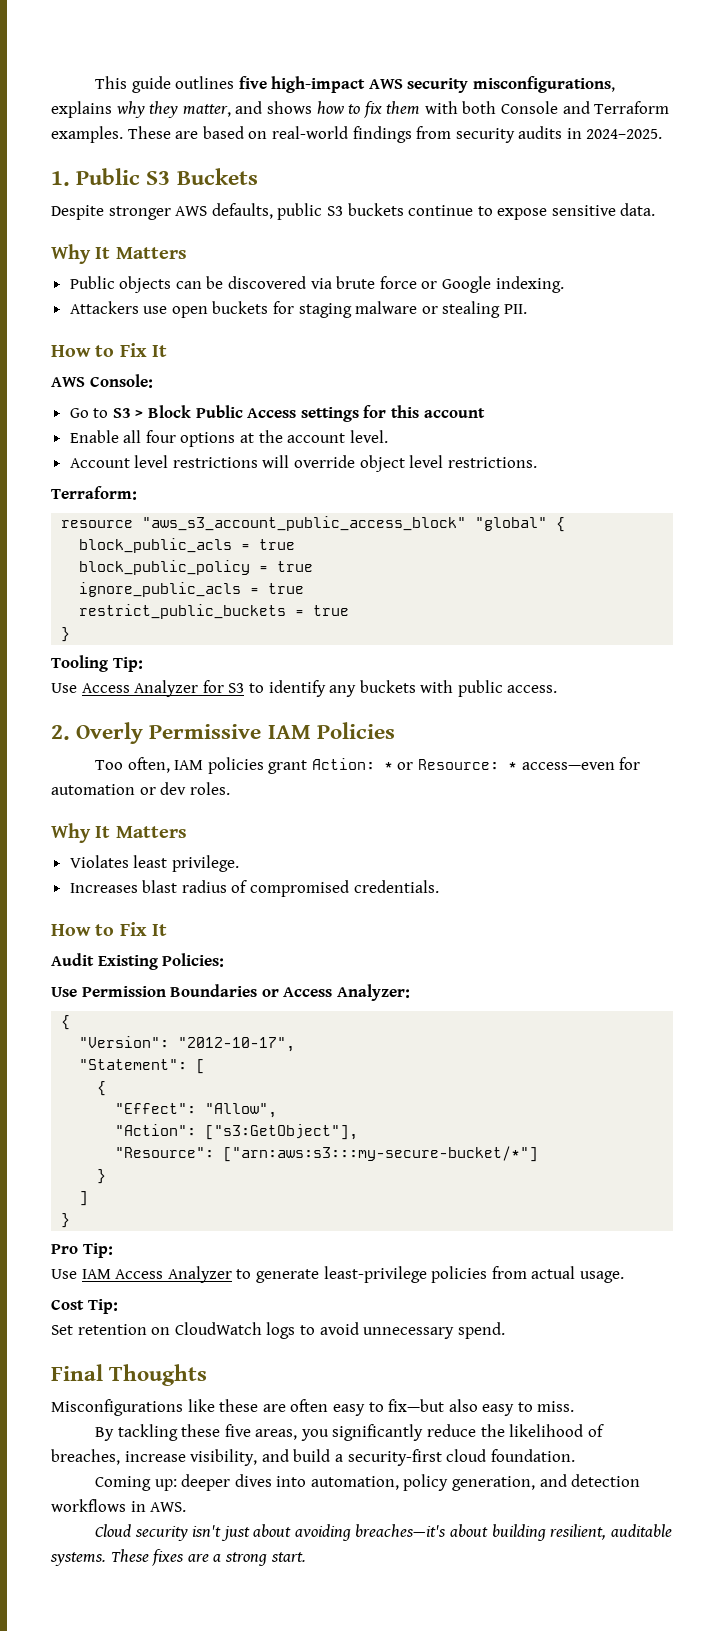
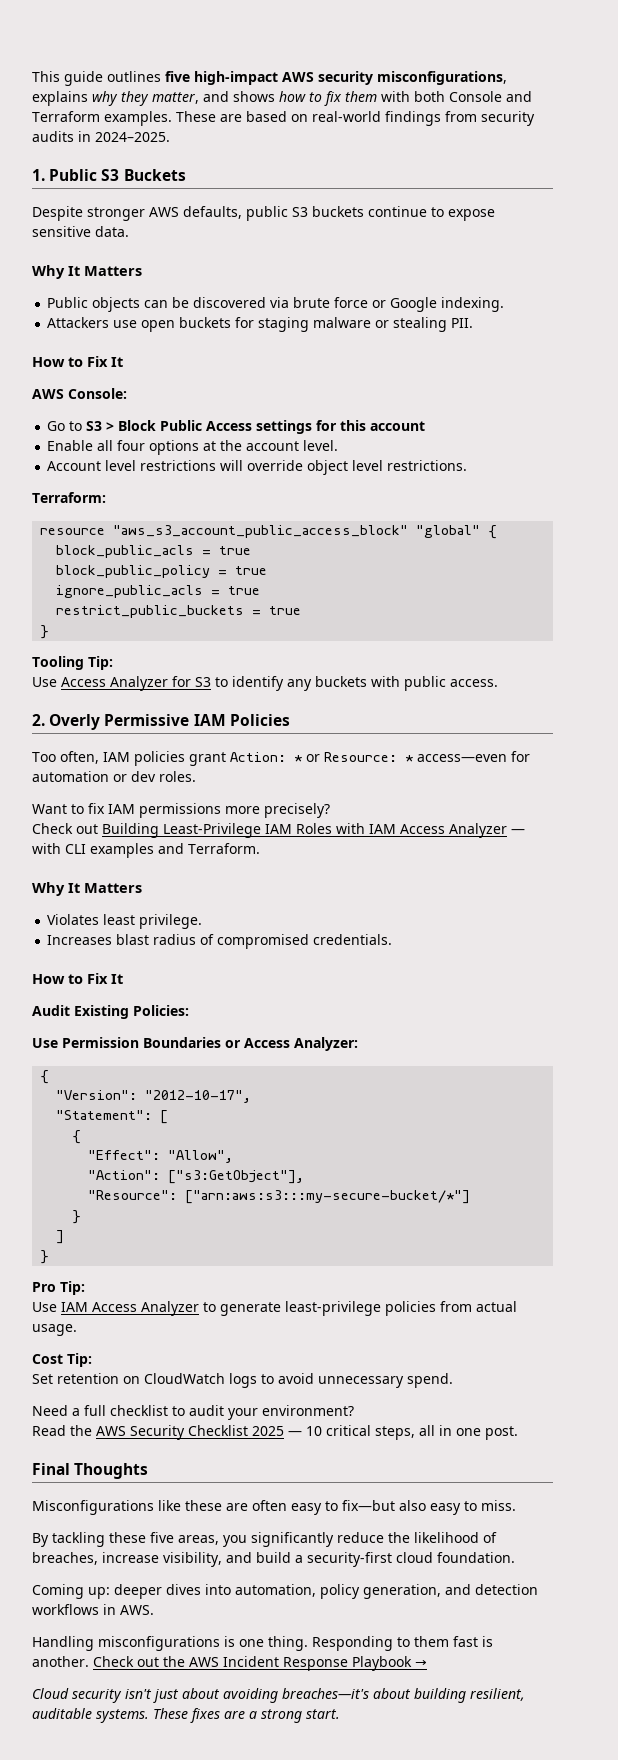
(230, 788) none -> [32,803,330,818] [32,823,525,838] [32,843,260,858] // Want to fix IAM permissions more precisely? // Check out Building Least-Privilege IAM Roles with IAM Access Analyzer — with CLI examples and Terraform.
(505, 1330) none -> [32,1405,354,1420] [32,1425,518,1440] // Need a full checklist to audit your environment? // Read the AWS Security Checklist 2025 — 10 critical steps, all in one post.
(187, 1507) none -> [32,1636,493,1651] [32,1656,427,1671] // Handling misconfigurations is one thing. Responding to them fast is another. Check out the AWS Incident Response Playbook →

